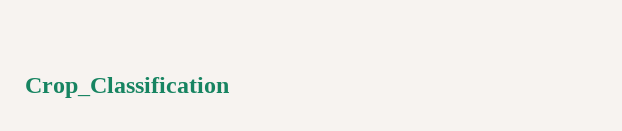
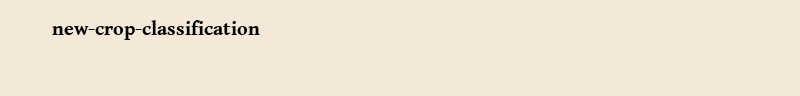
[25,77,229,98] Crop_Classification -> [52,20,260,40] new-crop-classification

